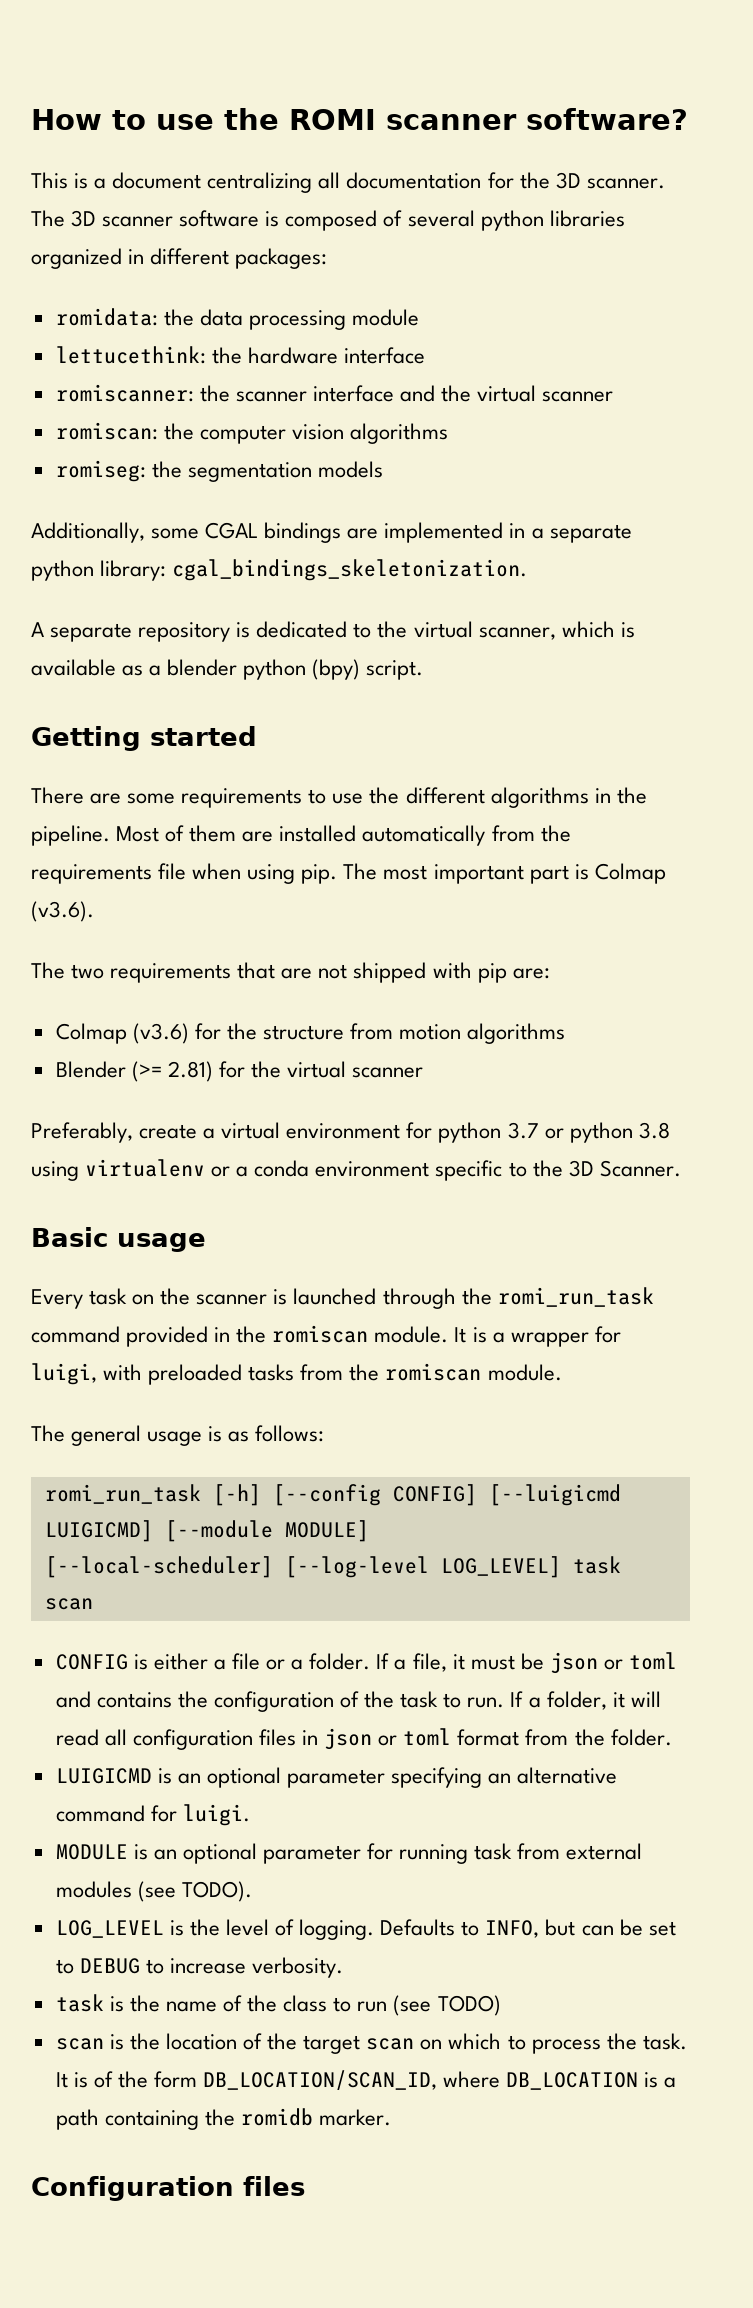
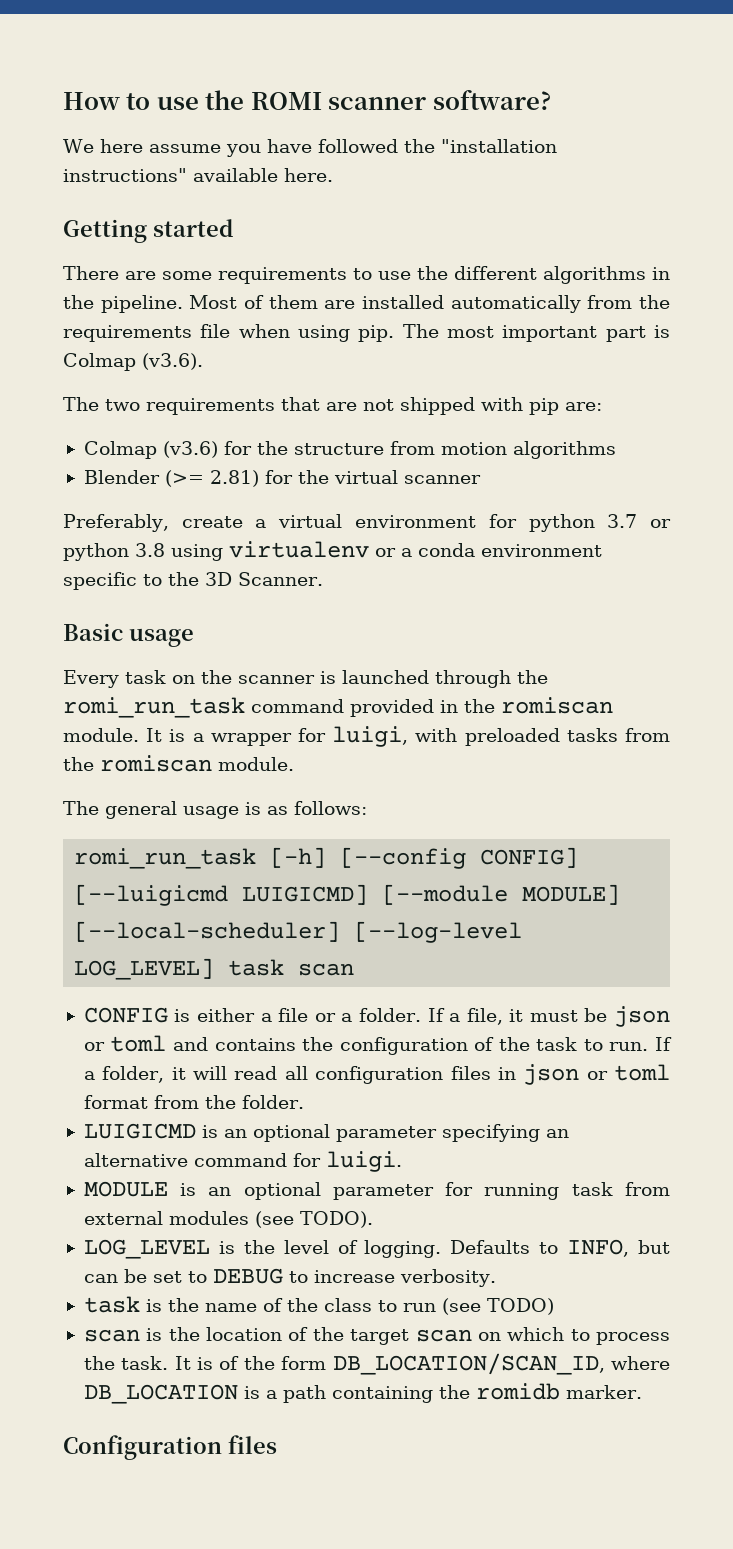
[31,172,665,193] [31,210,625,231] [31,248,328,269] [55,308,420,330] [55,346,425,364] [55,384,614,402] [55,422,449,444] [55,460,383,482] [31,522,632,543] [31,559,528,581] [31,621,635,642] [31,659,424,680] This is a document centralizing all documentation for the 3D scanner. The 3D scanner software is composed of several python libraries organized in different packages: // romidata: the data processing module // lettucethink: the hardware interface // romiscanner: the scanner interface and the virtual scanner // romiscan: the computer vision algorithms // romiseg: the segmentation models // Additionally, some CGAL bindings are implemented in a separate python library: cgal_bindings_skeletonization. // A separate repository is dedicated to the virtual scanner, which is available as a blender python (bpy) script. -> [63,139,557,157] [63,168,333,182] We here assume you have followed the "installation instructions" available here.

